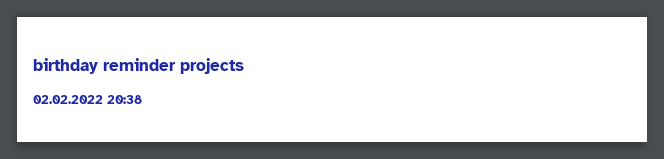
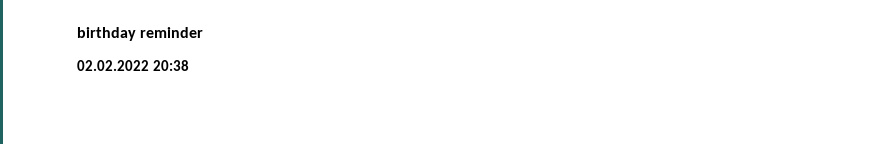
[180,58,244,74] projects -> (204, 32) none

